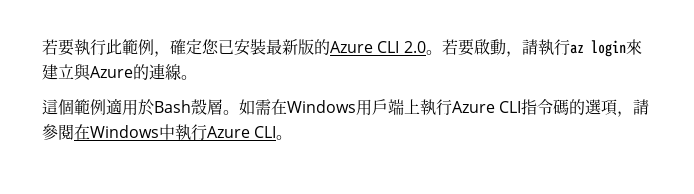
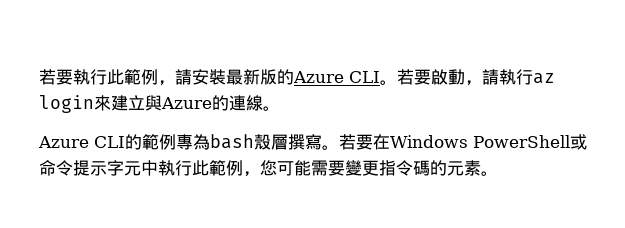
[170,39,234,55] 確定您已 -> [175,69,192,85] 請
[403,41,426,53] 2.0 -> (380, 77) none
[42,98,650,117] [42,124,277,141] 這個範例適用於Bash殼層。如需在Windows用戶端上執行Azure CLI指令碼的選項，請參閱在Windows中執行Azure CLI -> [38,134,587,150] [39,160,481,177] Azure CLI的範例專為bash殼層撰寫。若要在Windows PowerShell或命令提示字元中執行此範例，您可能需要變更指令碼的元素

